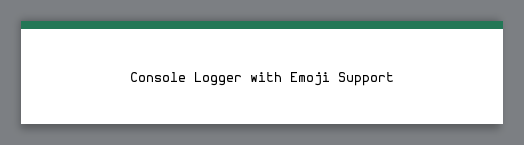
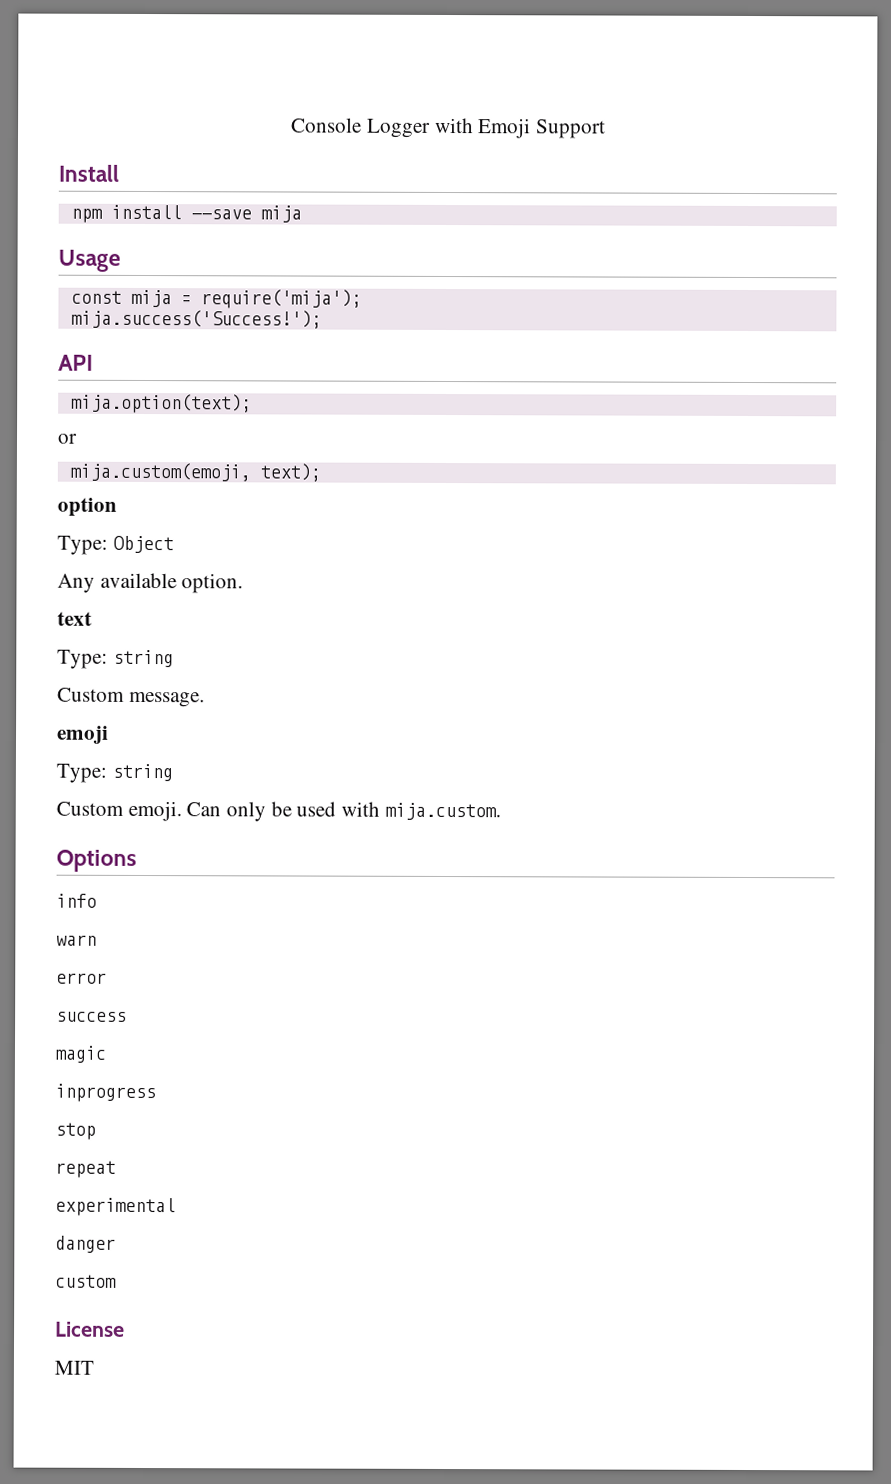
(394, 79) none -> [58,164,119,182] [70,204,302,223] [58,249,121,272] [70,289,362,309] [70,309,322,329] [58,354,93,371] [70,393,252,414] [57,433,78,444] [69,462,321,482] [57,497,117,517] [57,535,174,555] [57,572,244,594] [57,611,92,626] [57,649,174,669] [57,687,205,708] [56,725,109,744] [56,763,173,783] [56,800,501,822] [56,849,137,872] [56,893,97,908] [56,934,97,946] [56,972,107,984] [56,1011,127,1022] [55,1045,106,1063] [55,1083,156,1103] [55,1122,96,1140] [55,1160,116,1178] [55,1197,176,1217] [55,1235,116,1253] [55,1274,117,1288] [55,1321,125,1337] [54,1360,94,1375] // Install // npm install --save mija // Usage // const mija = require('mija'); // mija.success('Success!'); // API // mija.option(text); // or // mija.custom(emoji, text); // option // Type: Object // Any available option. // text // Type: string // Custom message. // emoji // Type: string // Custom emoji. Can only be used with mija.custom. // Options // info // warn // error // success // magic // inprogress // stop // repeat // experimental // danger // custom // License // MIT

